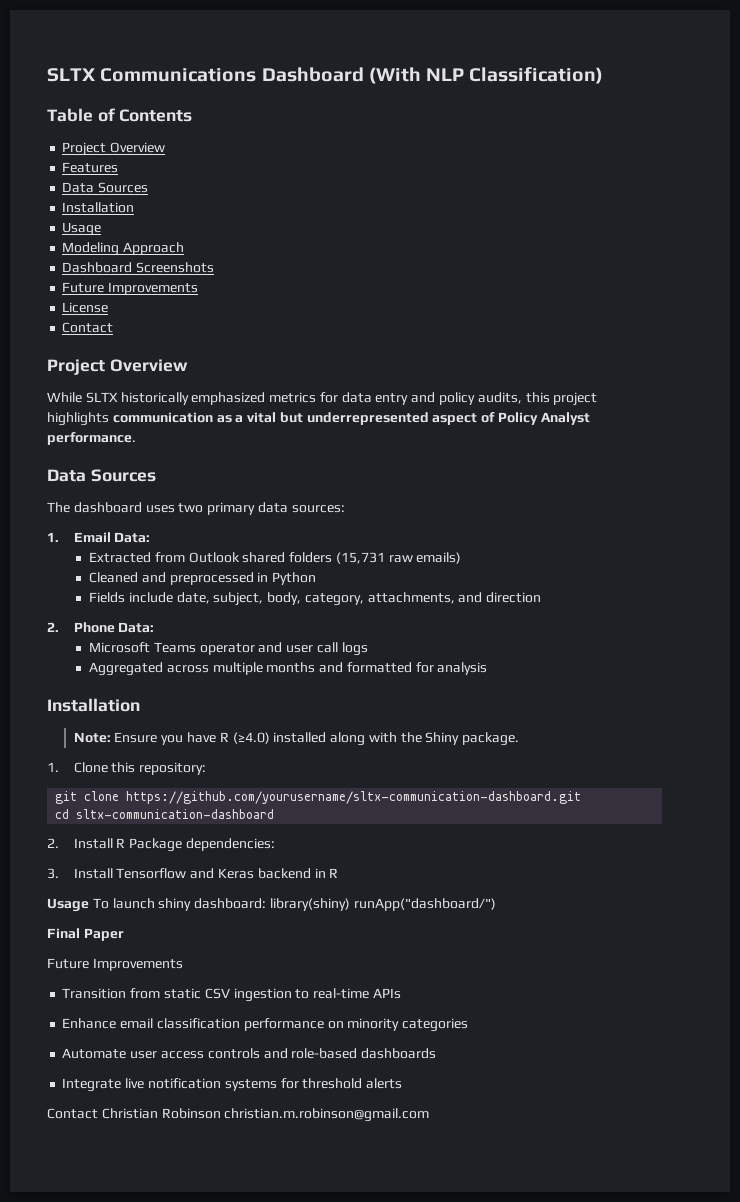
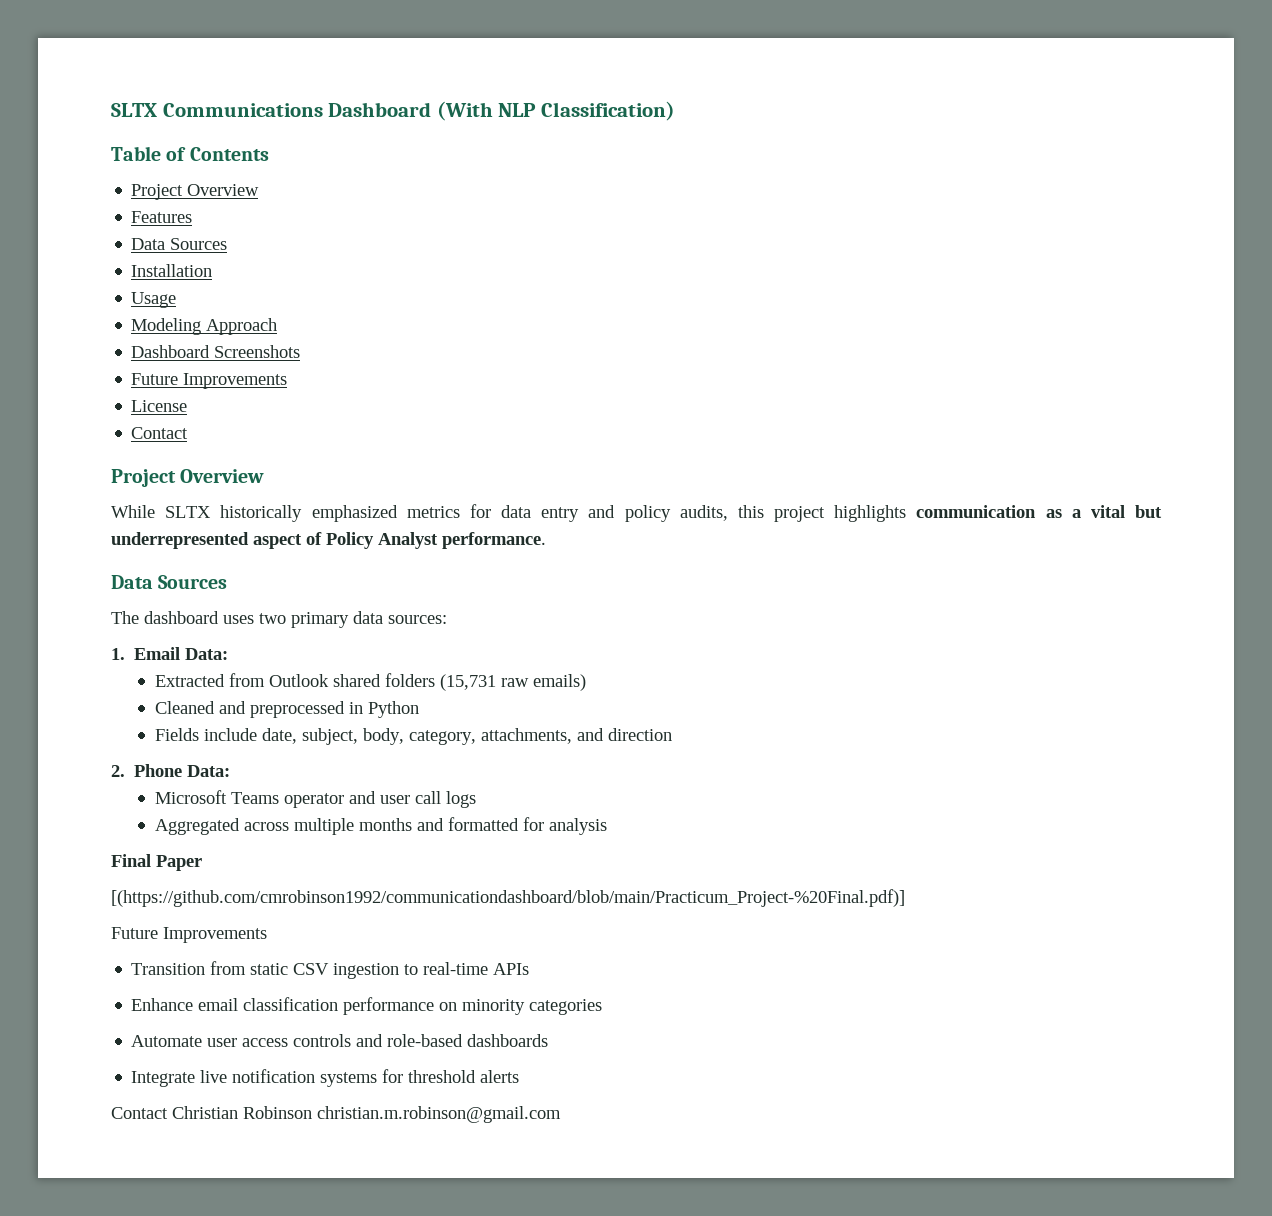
[47,698,140,712] [73,732,520,746] [47,762,207,775] [55,791,582,804] [55,809,275,819] [47,838,275,852] [47,868,339,879] [47,898,496,912] // Installation // Note: Ensure you have R (≥4.0) installed along with the Shiny package. // 1. Clone this repository: // git clone https://github.com/yourusername/sltx-communication-dashboard.git // cd sltx-communication-dashboard // 2. Install R Package dependencies: // 3. Install Tensorflow and Keras backend in R // Usage To launch shiny dashboard: library(shiny) runApp("dashboard/") -> (607, 826) none
(124, 934) none -> [111,889,905,907] // [(https://github.com/cmrobinson1992/communicationdashboard/blob/main/Practicum_Project-%20Final.pdf)]

